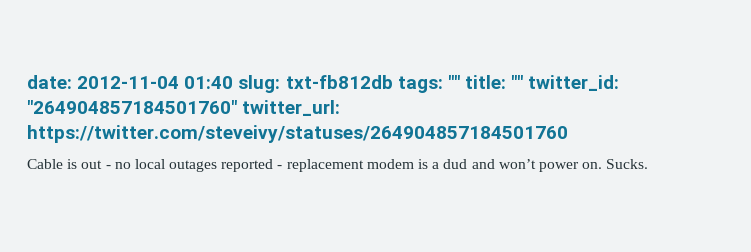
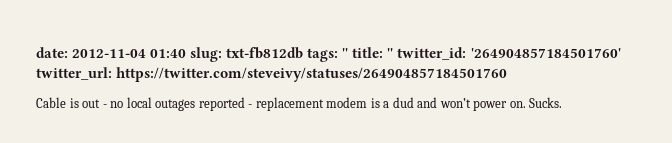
[447,75,620,91] [27,100,237,114] "" title: "" twitter_id: "264904857184501760" -> [342,47,621,60] '' title: '' twitter_id: '264904857184501760'

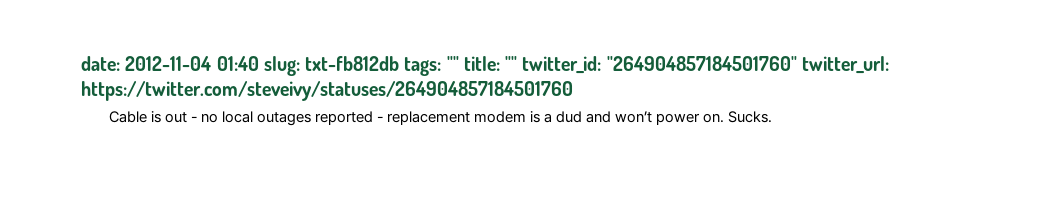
[342,47,621,60] '' title: '' twitter_id: '264904857184501760' -> [446,56,797,74] "" title: "" twitter_id: "264904857184501760"

